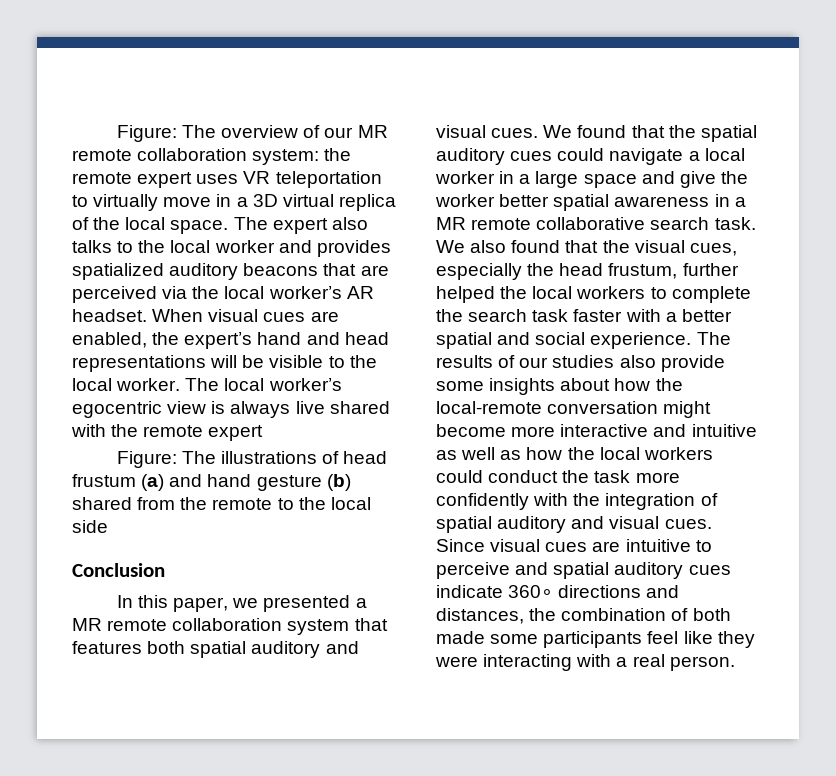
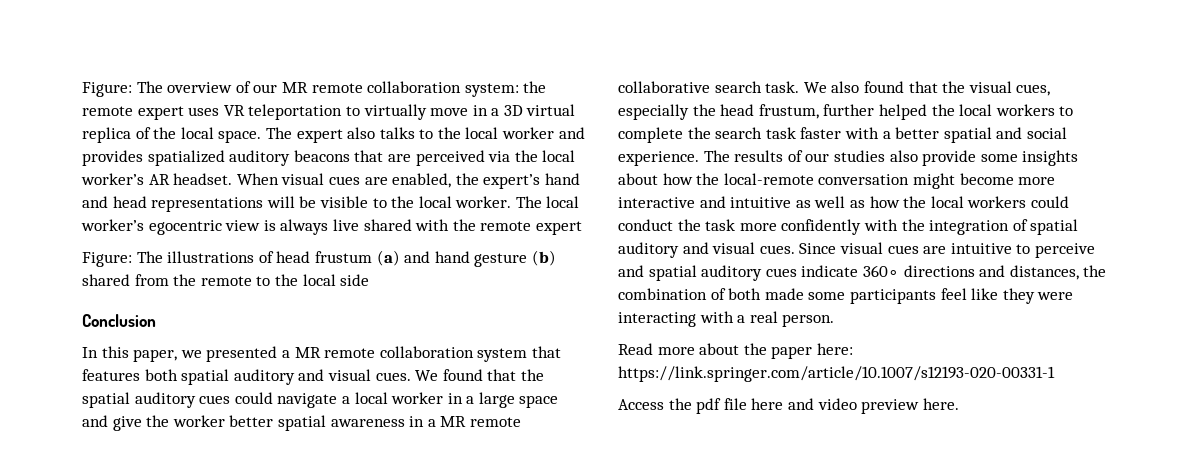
(735, 663) none -> [618,343,853,359] [618,366,1055,382] [618,398,959,414] // Read more about the paper here: https://link.springer.com/article/10.1007/s12193-020-00331-1 // Access the pdf file here and video preview here.

